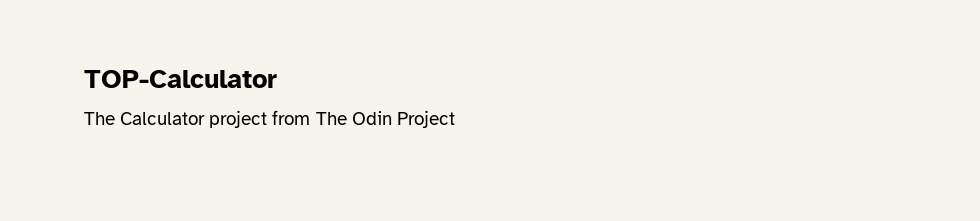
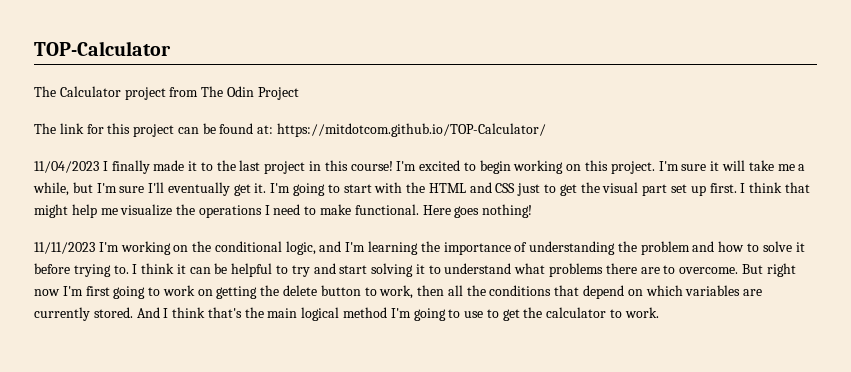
(455, 119) none -> [34,123,547,137] [34,160,806,174] [33,182,810,196] [34,204,533,218] [34,241,805,255] [34,263,796,277] [34,285,763,299] [34,307,659,321] // The link for this project can be found at: https://mitdotcom.github.io/TOP-Calculator/ // 11/04/2023 I finally made it to the last project in this course! I'm excited to begin working on this project. I'm sure it will take me a while, but I'm sure I'll eventually get it. I'm going to start with the HTML and CSS just to get the visual part set up first. I think that might help me visualize the operations I need to make functional. Here goes nothing! // 11/11/2023 I'm working on the conditional logic, and I'm learning the importance of understanding the problem and how to solve it before trying to. I think it can be helpful to try and start solving it to understand what problems there are to overcome. But right now I'm first going to work on getting the delete button to work, then all the conditions that depend on which variables are currently stored. And I think that's the main logical method I'm going to use to get the calculator to work.

